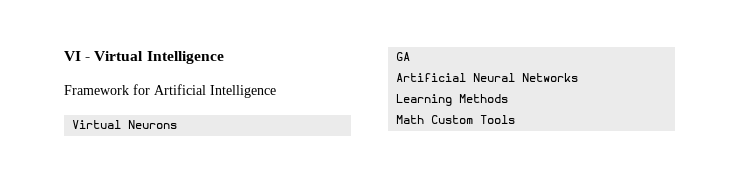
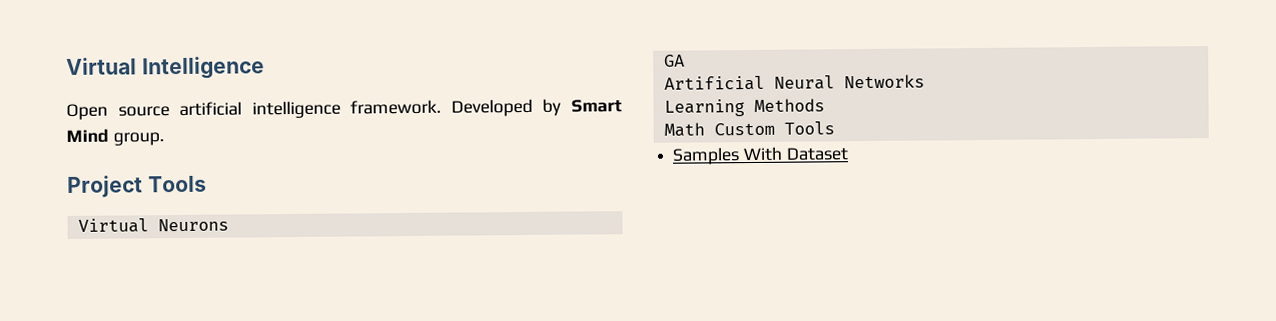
[64,51,91,61] VI - -> (66, 66) none
[64,84,276,98] Framework for Artificial Intelligence -> [66,98,622,120] [66,128,164,146] [67,175,207,198] Open source artificial intelligence framework. Developed by Smart Mind group. // Project Tools
(516, 119) none -> [672,146,849,165] // Samples With Dataset

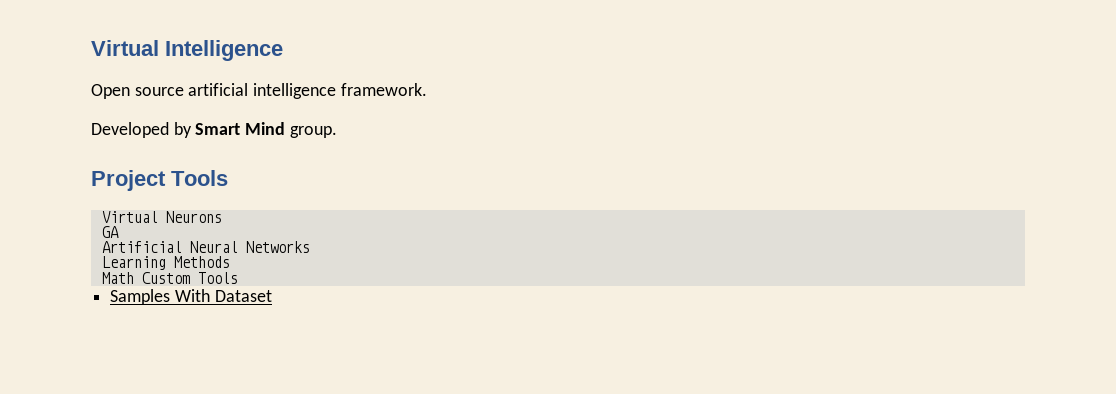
(442, 107) none -> (427, 89) //

